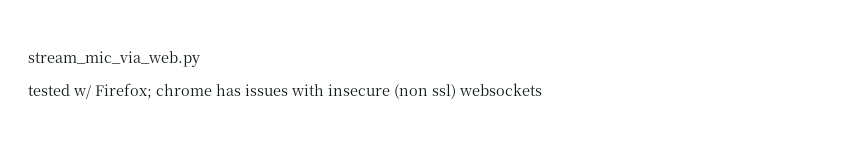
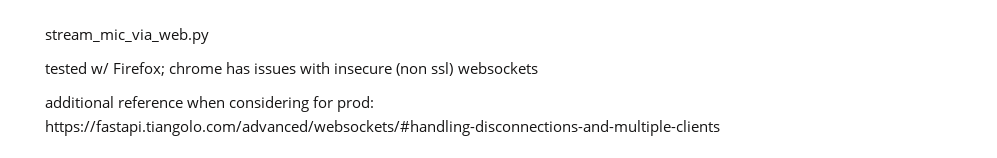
(542, 89) none -> [45,96,375,112] [45,120,720,136] // additional reference when considering for prod: https://fastapi.tiangolo.com/advanced/websockets/#handling-disconnections-and-multiple-clients

